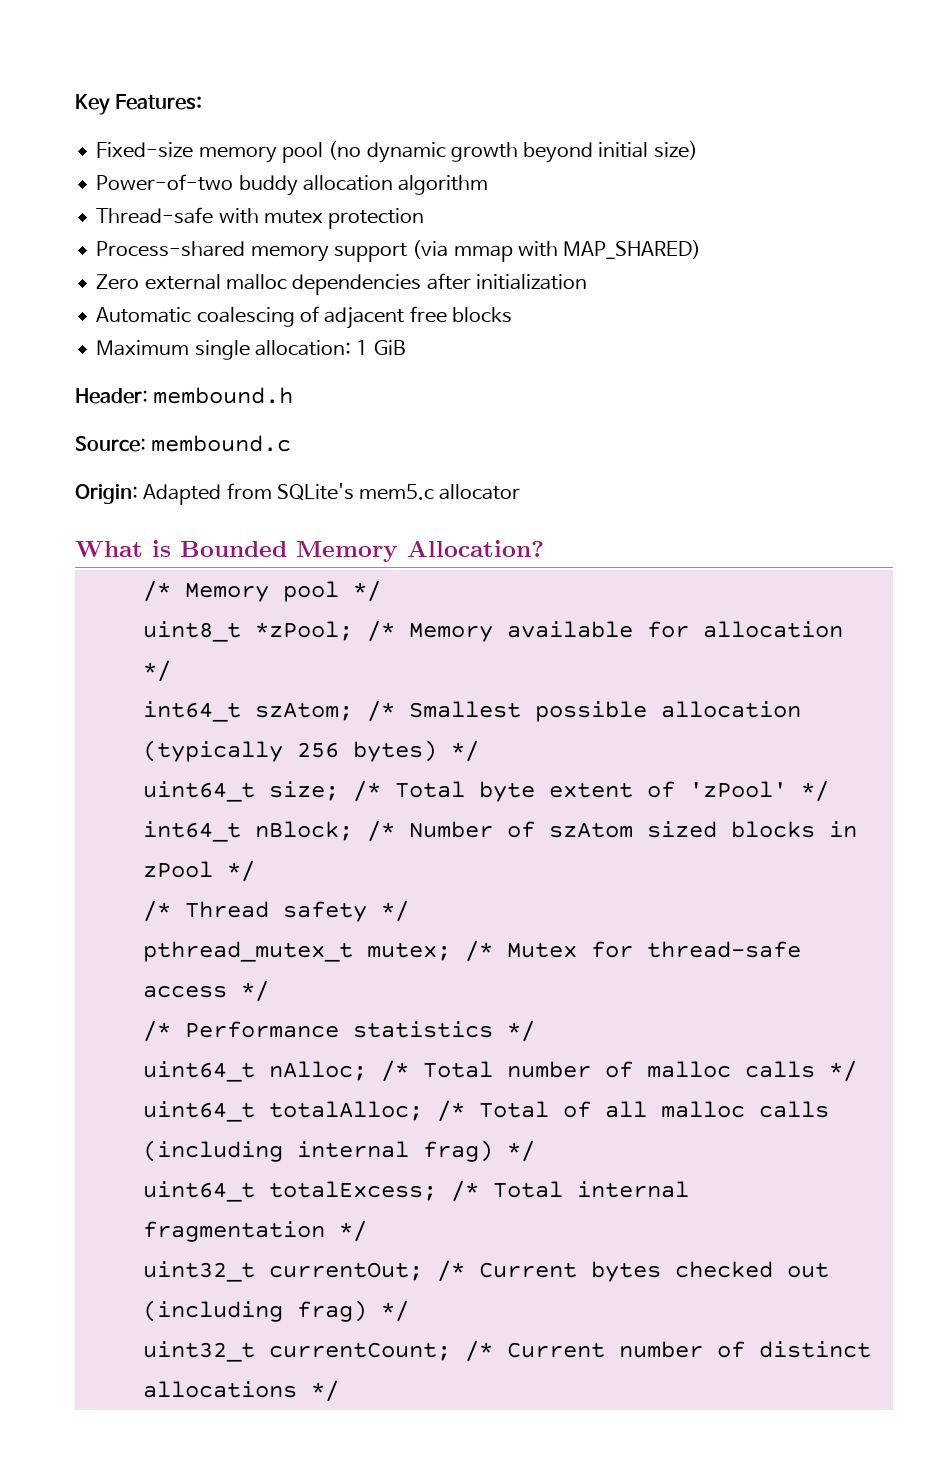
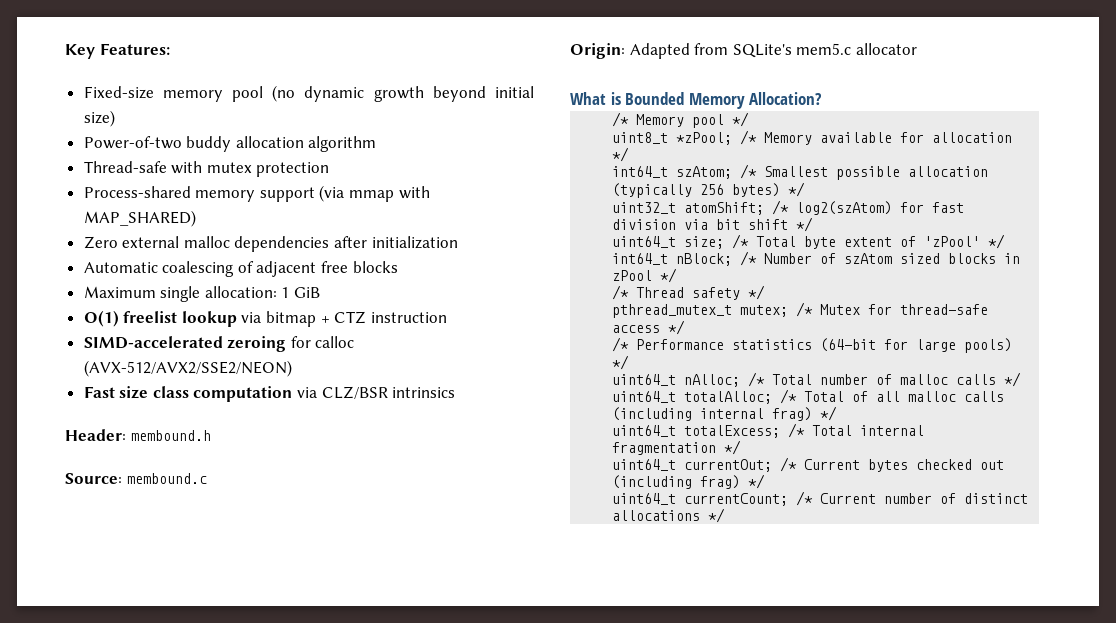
(406, 347) none -> [83,310,447,327] [83,336,355,352] [83,360,292,377] [83,386,456,402] // O(1) freelist lookup via bitmap + CTZ instruction // SIMD-accelerated zeroing for calloc (AVX-512/AVX2/SSE2/NEON) // Fast size class computation via CLZ/BSR intrinsics
(479, 751) none -> [612,200,965,215] [612,217,814,232] // uint32_t atomShift; /* log2(szAtom) for fast division via bit shift */
(493, 1029) none -> [820,338,1013,353] (64-bit for large pools)
[142,1261,255,1282] uint32_t -> [612,459,677,471] uint64_t
[142,1341,255,1362] uint32_t -> [612,493,677,505] uint64_t

